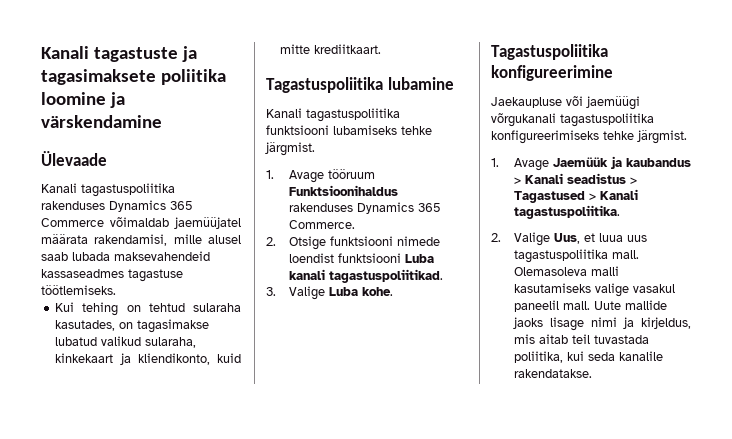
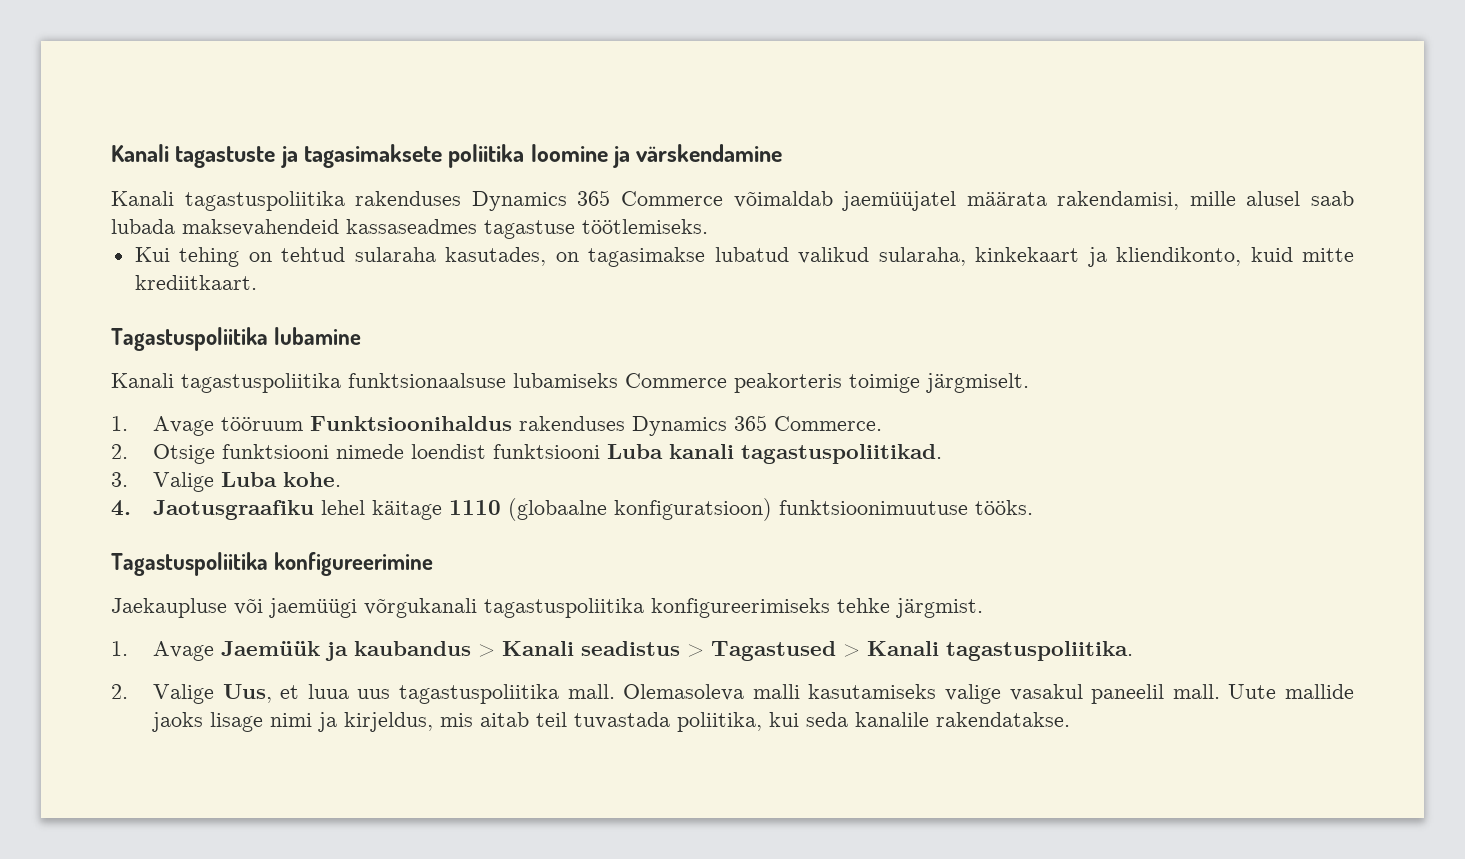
[41,151,107,166] // Ülevaade -> (783, 153) none
[266,125,432,135] [265,142,315,156] funktsiooni lubamiseks tehke järgmist. -> [348,373,1029,393] funktsionaalsuse lubamiseks Commerce peakorteris toimige järgmiselt.
(394, 291) none -> [111,498,1034,521] // 4. Jaotusgraafiku lehel käitage 1110 (globaalne konfiguratsioon) funktsioonimuutuse tööks.

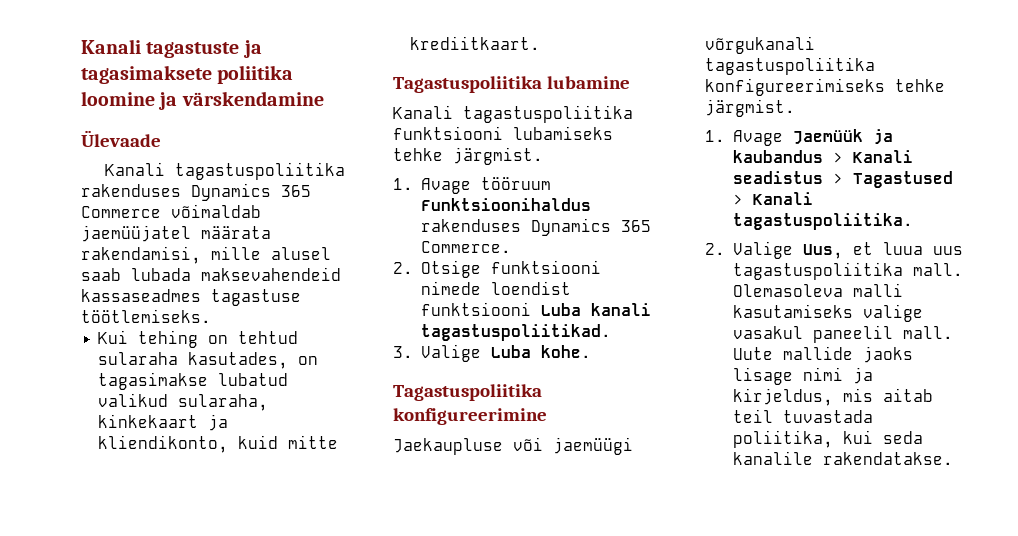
(783, 153) none -> [81,130,161,147] // Ülevaade
[348,373,1029,393] funktsionaalsuse lubamiseks Commerce peakorteris toimige järgmiselt. -> [393,126,613,140] [393,147,543,165] funktsiooni lubamiseks tehke järgmist.
[111,498,1034,521] // 4. Jaotusgraafiku lehel käitage 1110 (globaalne konfiguratsioon) funktsioonimuutuse tööks. -> (591, 351) none

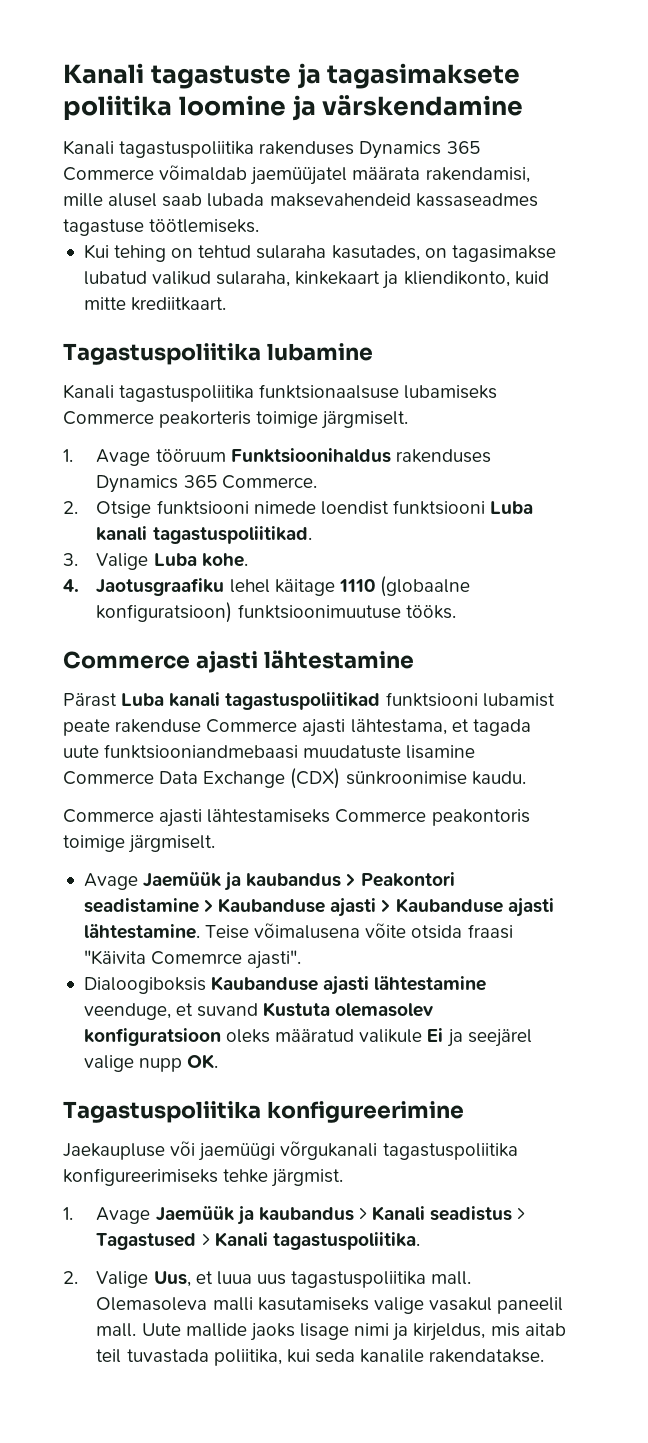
[81,130,161,147] // Ülevaade -> (524, 105) none
[393,126,613,140] [393,147,543,165] funktsiooni lubamiseks tehke järgmist. -> [259,384,498,399] [63,411,409,429] funktsionaalsuse lubamiseks Commerce peakorteris toimige järgmiselt.
(591, 351) none -> [63,576,470,597] [96,602,456,623] [63,650,414,673] [63,692,555,710] [63,719,531,737] [63,744,476,759] [63,768,526,789] [63,809,530,827] [63,835,216,853] [83,872,455,891] [83,898,554,917] [83,923,513,939] [83,950,302,969] [83,976,487,995] [83,1002,434,1020] [83,1028,532,1047] [83,1054,219,1072] // 4. Jaotusgraafiku lehel käitage 1110 (globaalne konfiguratsioon) funktsioonimuutuse tööks. // Commerce ajasti lähtestamine // Pärast Luba kanali tagastuspoliitikad funktsiooni lubamist peate rakenduse Commerce ajasti lähtestama, et tagada uute funktsiooniandmebaasi muudatuste lisamine Commerce Data Exchange (CDX) sünkroonimise kaudu. // Commerce ajasti lähtestamiseks Commerce peakontoris toimige järgmiselt. // Avage Jaemüük ja kaubandus > Peakontori seadistamine > Kaubanduse ajasti > Kaubanduse ajasti lähtestamine. Teise võimalusena võite otsida fraasi "Käivita Comemrce ajasti". // Dialoogiboksis Kaubanduse ajasti lähtestamine veenduge, et suvand Kustuta olemasolev konfiguratsioon oleks määratud valikule Ei ja seejärel valige nupp OK.

